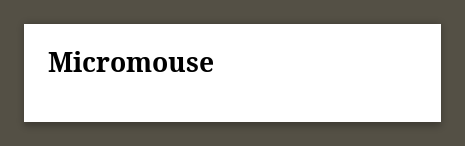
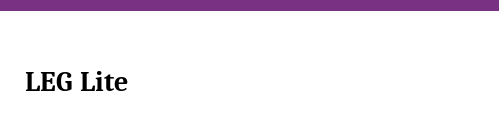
[48,51,214,72] Micromouse -> [25,71,128,91] LEG Lite

